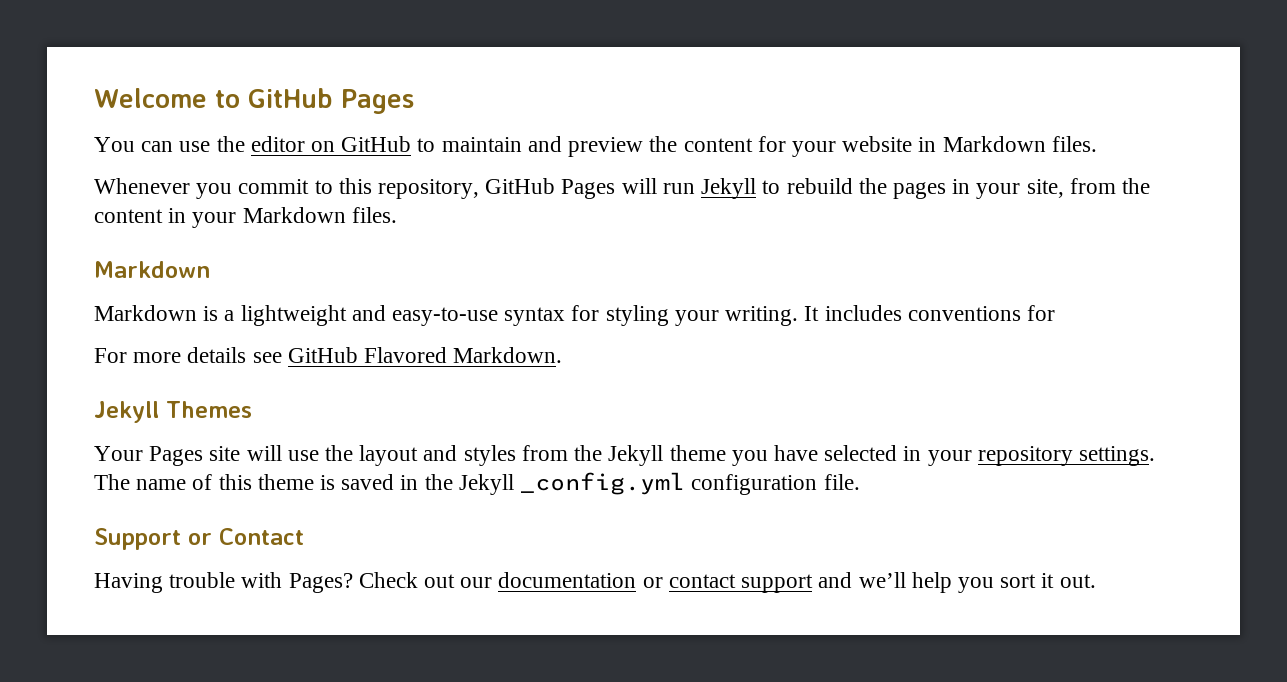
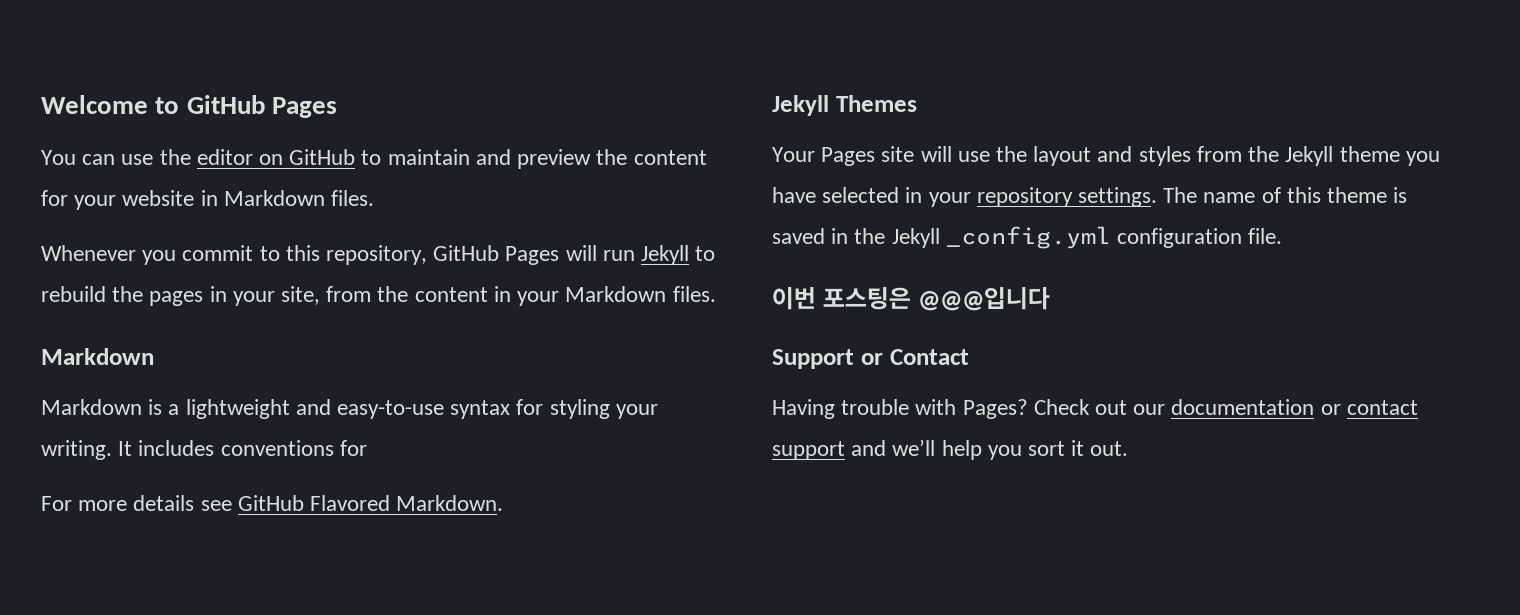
(860, 482) none -> [772,287,1050,311] // 이번 포스팅은 @@@입니다

